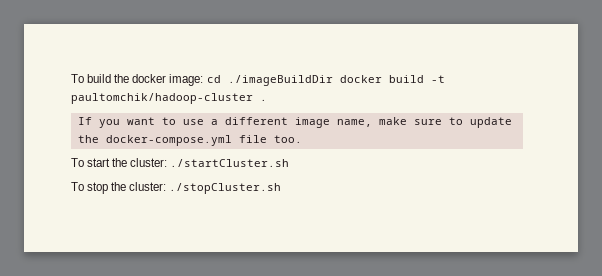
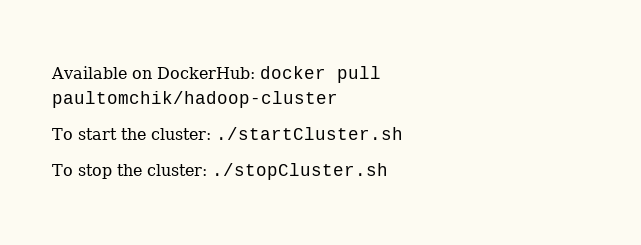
[71,74,445,86] [71,93,267,104] [77,117,512,128] [77,135,302,146] To build the docker image: cd ./imageBuildDir docker build -t paultomchik/hadoop-cluster . // If you want to use a different image name, make sure to update the docker-compose.yml file too. -> [51,66,381,83] [52,91,338,108] Available on DockerHub: docker pull paultomchik/hadoop-cluster

